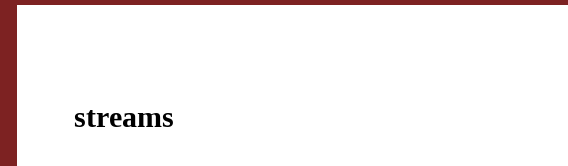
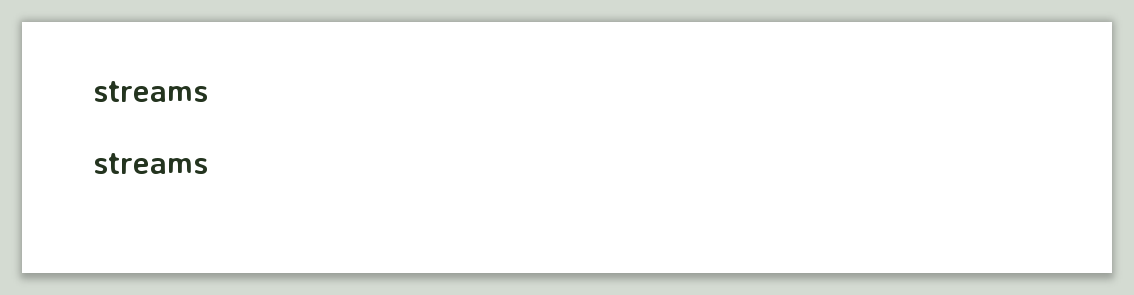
[74,110,174,127] streams -> [93,81,208,102] [93,153,208,174] streams // streams

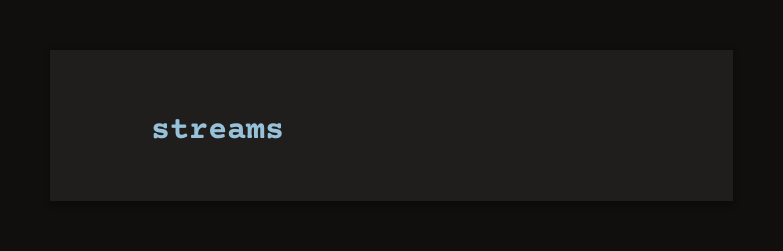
[93,81,208,102] [93,153,208,174] streams // streams -> [151,119,284,139] streams

